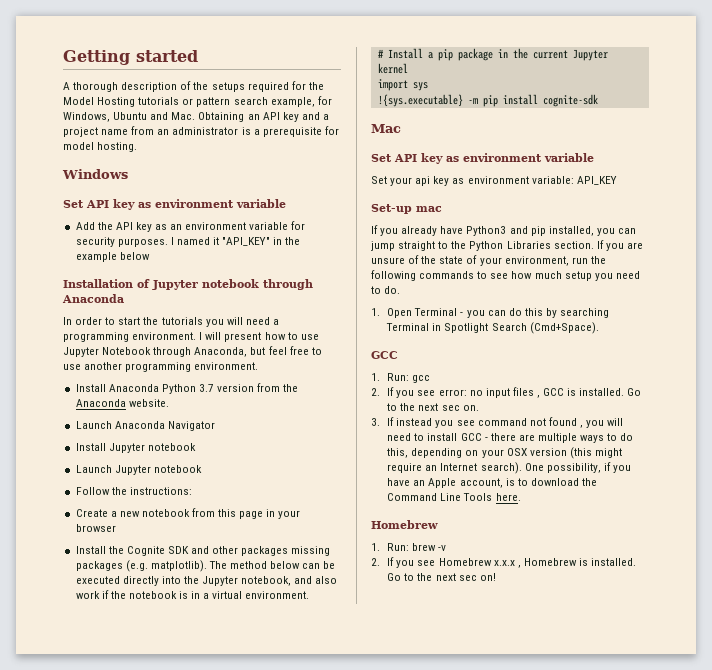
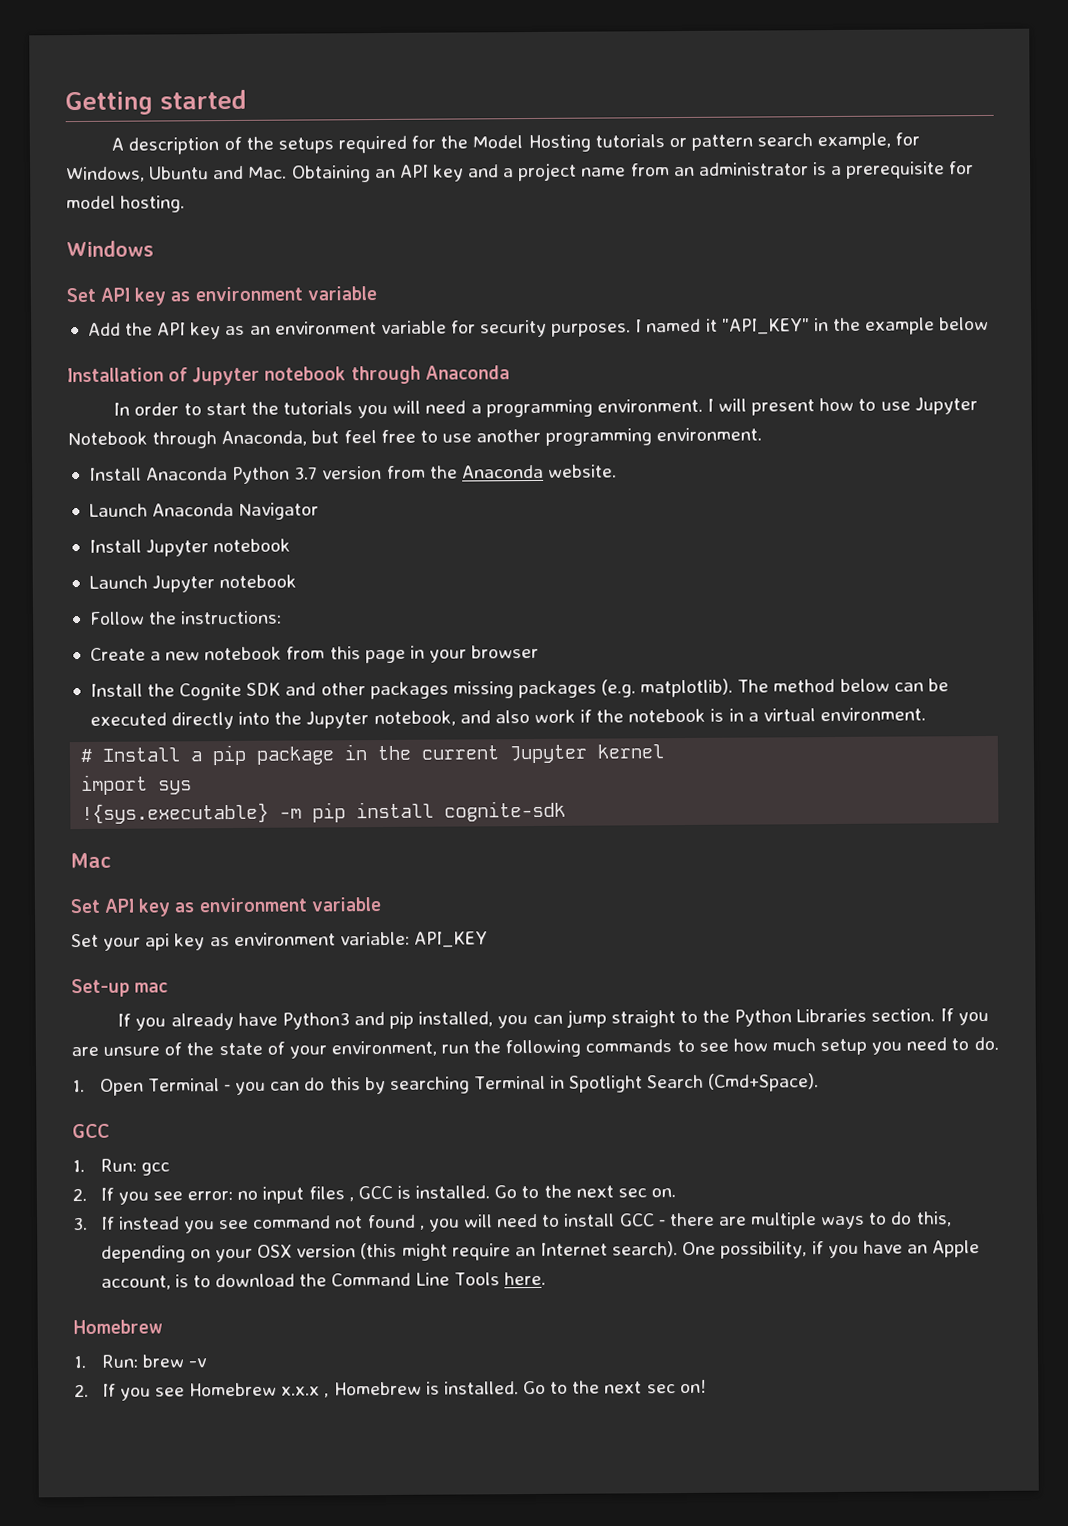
[73,82,119,92] thorough -> (125, 144) none

